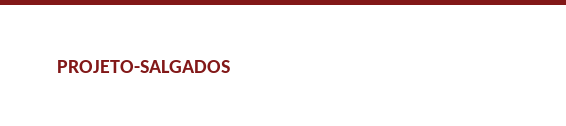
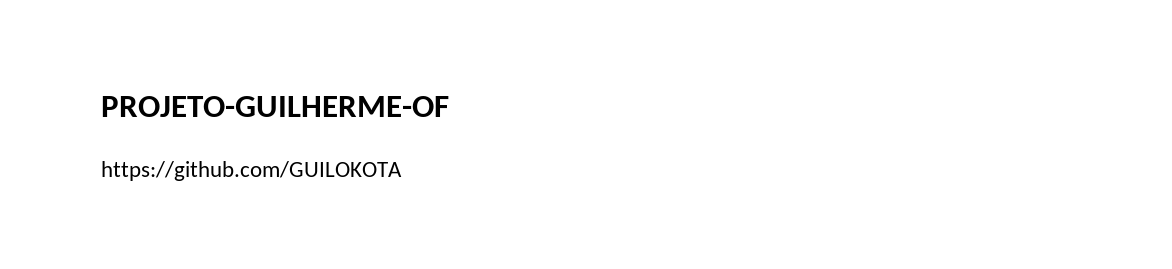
[57,60,230,73] PROJETO-SALGADOS -> [101,96,449,117] [101,161,402,181] PROJETO-GUILHERME-OF // https://github.com/GUILOKOTA

